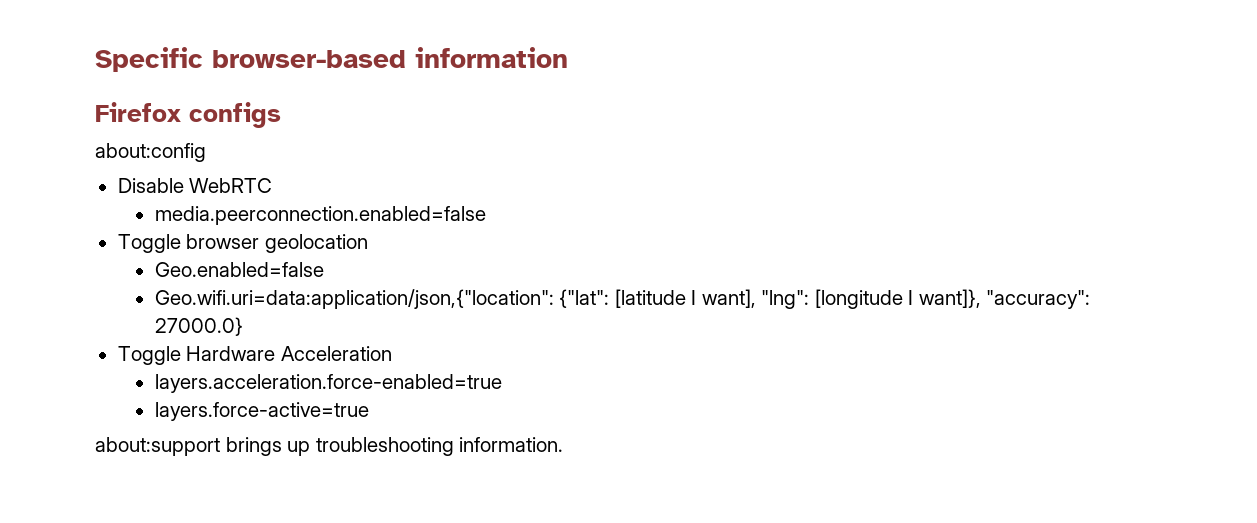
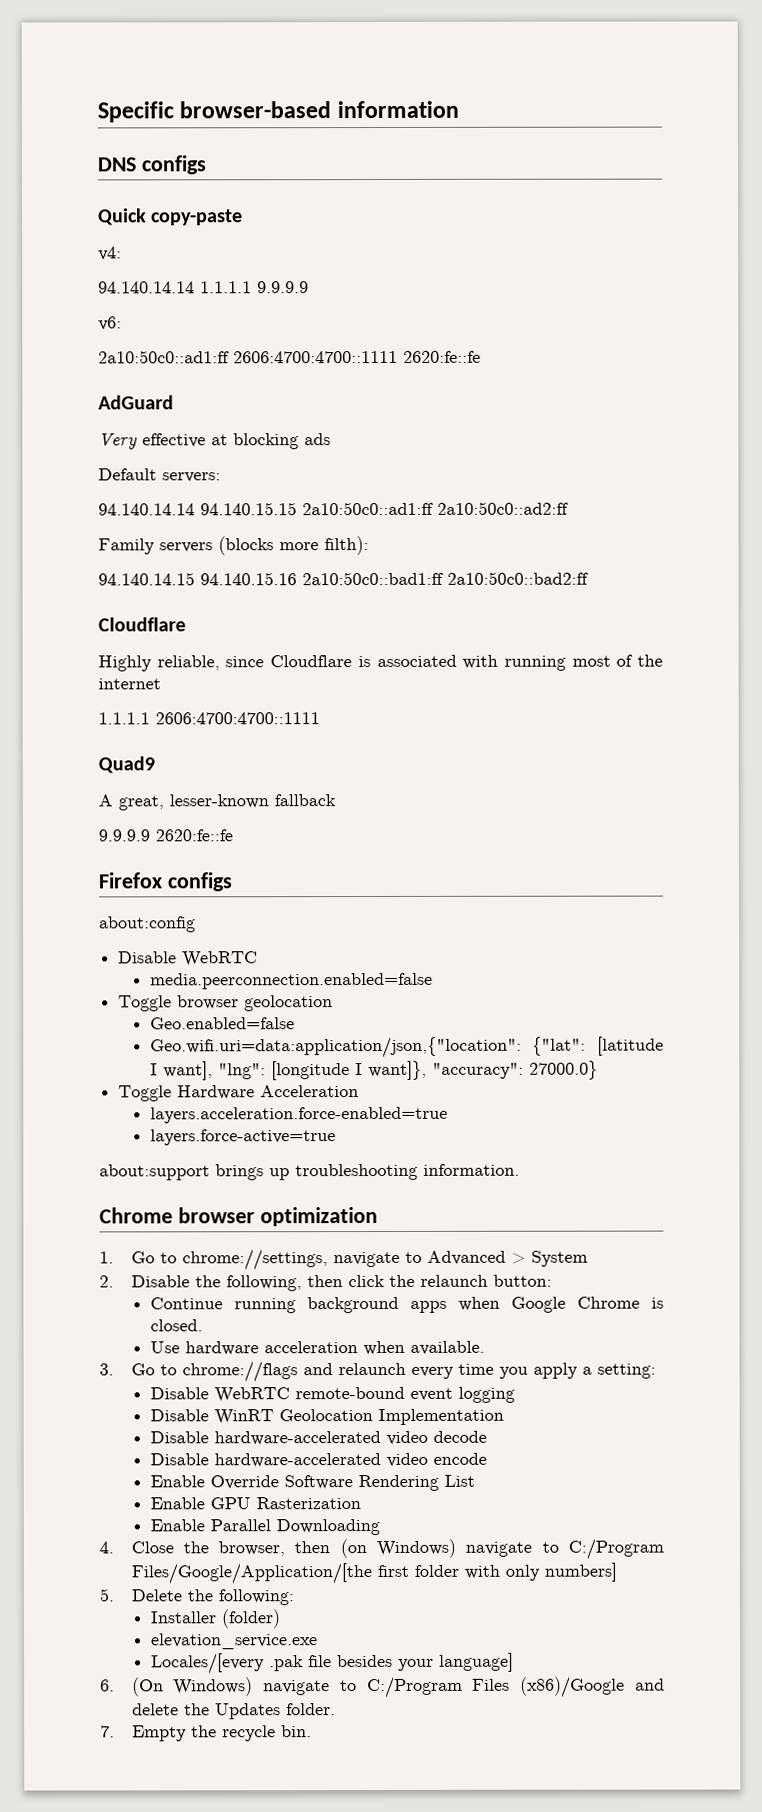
(568, 57) none -> [97,155,206,175] [98,208,244,226] [98,246,122,261] [98,281,309,294] [98,316,122,331] [98,350,481,364] [98,395,174,410] [98,433,331,450] [98,468,221,483] [98,501,569,516] [98,536,369,556] [98,571,589,586] [98,617,186,632] [98,654,663,672] [98,678,161,690] [98,712,320,725] [98,756,155,774] [98,794,336,811] [98,829,233,842] // DNS configs // Quick copy-paste // v4: // 94.140.14.14 1.1.1.1 9.9.9.9 // v6: // 2a10:50c0::ad1:ff 2606:4700:4700::1111 2620:fe::fe // AdGuard // Very effective at blocking ads // Default servers: // 94.140.14.14 94.140.15.15 2a10:50c0::ad1:ff 2a10:50c0::ad2:ff // Family servers (blocks more filth): // 94.140.14.15 94.140.15.16 2a10:50c0::bad1:ff 2a10:50c0::bad2:ff // Cloudflare // Highly reliable, since Cloudflare is associated with running most of the internet // 1.1.1.1 2606:4700:4700::1111 // Quad9 // A great, lesser-known fallback // 9.9.9.9 2620:fe::fe
(564, 444) none -> [99,1207,378,1227] [99,1249,588,1271] [99,1274,552,1292] [149,1296,664,1314] [149,1319,203,1332] [149,1340,485,1356] [99,1361,656,1383] [149,1386,515,1403] [149,1408,504,1426] [149,1430,487,1446] [149,1452,487,1468] [149,1474,475,1492] [149,1497,361,1510] [149,1519,380,1536] [99,1538,664,1560] [130,1562,617,1585] [99,1588,294,1606] [149,1609,281,1629] [150,1633,318,1650] [150,1652,514,1675] [100,1676,666,1699] [131,1703,336,1720] [100,1725,312,1742] // Chrome browser optimization // 1. Go to chrome://settings, navigate to Advanced > System // 2. Disable the following, then click the relaunch button: // Continue running background apps when Google Chrome is closed. // Use hardware acceleration when available. // 3. Go to chrome://flags and relaunch every time you apply a setting: // Disable WebRTC remote-bound event logging // Disable WinRT Geolocation Implementation // Disable hardware-accelerated video decode // Disable hardware-accelerated video encode // Enable Override Software Rendering List // Enable GPU Rasterization // Enable Parallel Downloading // 4. Close the browser, then (on Windows) navigate to C:/Program Files/Google/Application/[the first folder with only numbers] // 5. Delete the following: // Installer (folder) // elevation_service.exe // Locales/[every .pak file besides your language] // 6. (On Windows) navigate to C:/Program Files (x86)/Google and delete the Updates folder. // 7. Empty the recycle bin.

